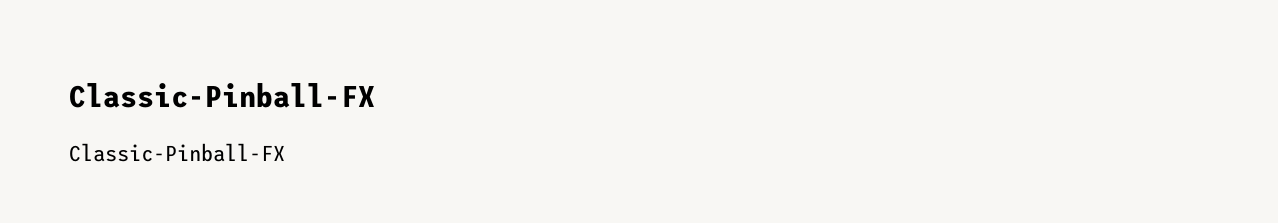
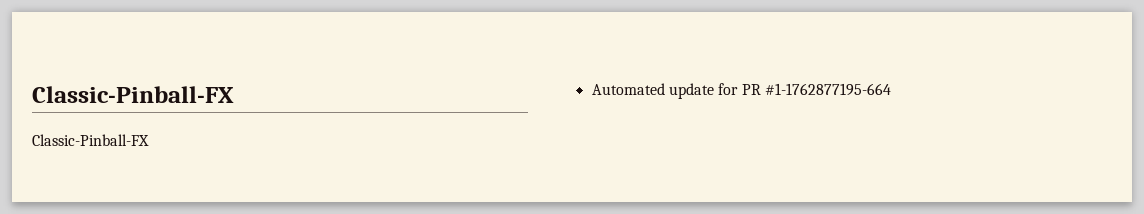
(285, 152) none -> [591,83,891,99] // Automated update for PR #1-1762877195-664

